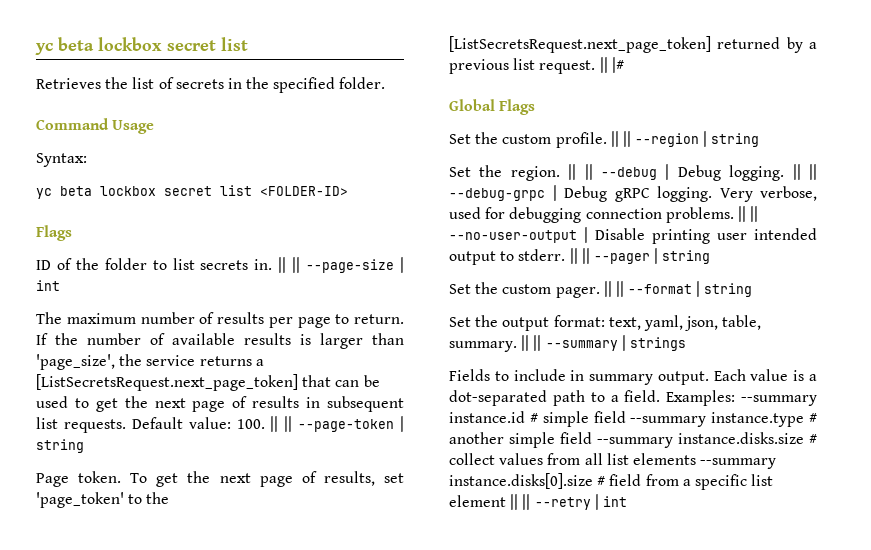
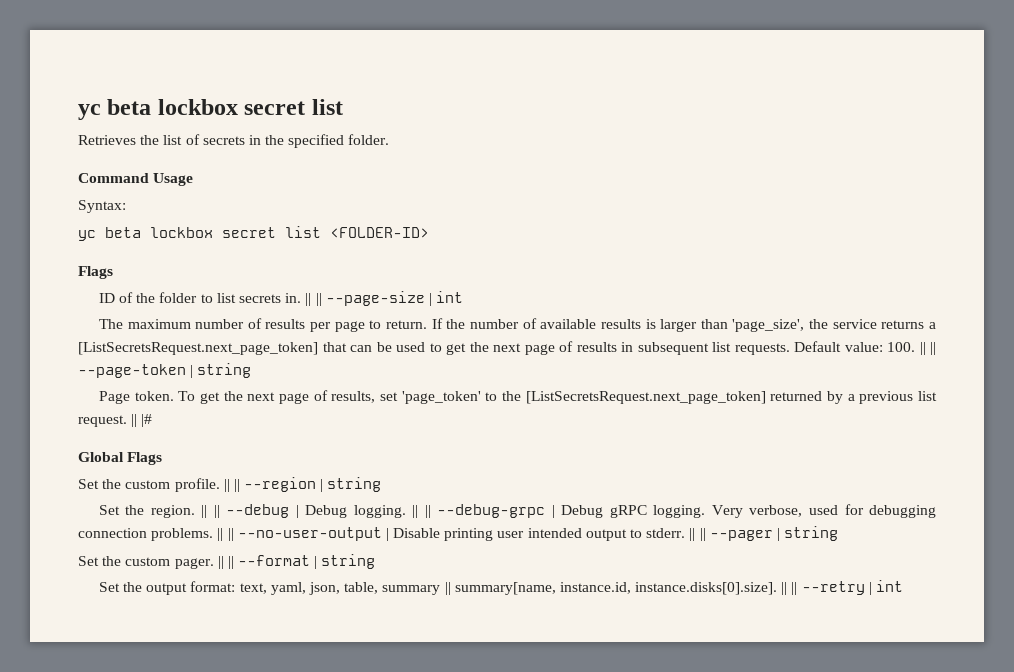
[449,335,686,352] [449,369,817,385] [449,390,817,406] [449,411,817,427] [449,432,817,448] [449,453,777,469] [449,473,774,490] [449,495,506,507] summary. || || --summary | strings // Fields to include in summary output. Each value is a dot-separated path to a field. Examples: --summary instance.id # simple field --summary instance.type # another simple field --summary instance.disks.size # collect values from all list elements --summary instance.disks[0].size # field from a specific list element -> [382,582,778,595] summary || summary[name, instance.id, instance.disks[0].size].

